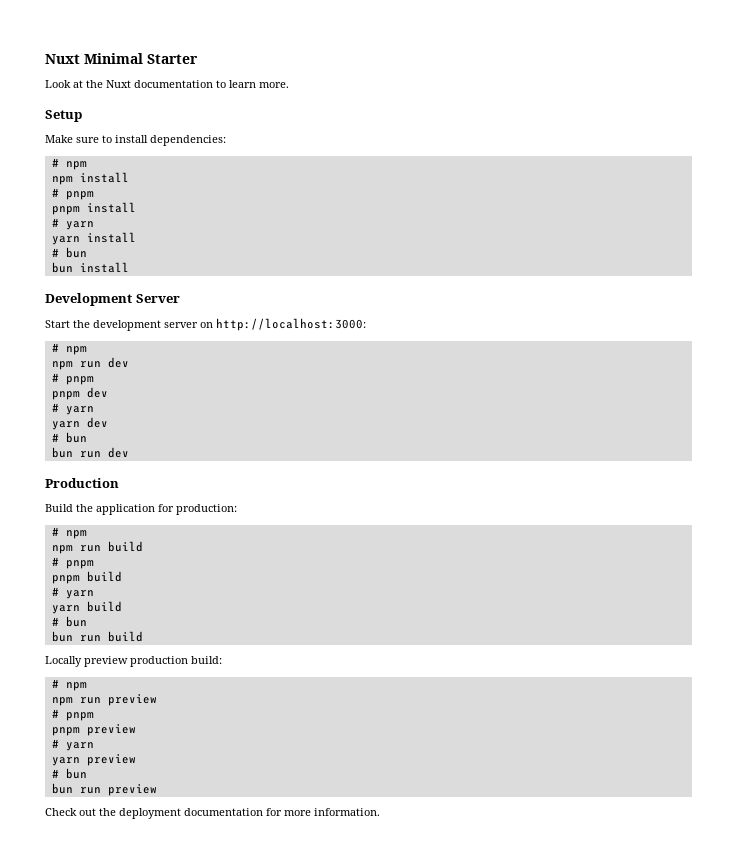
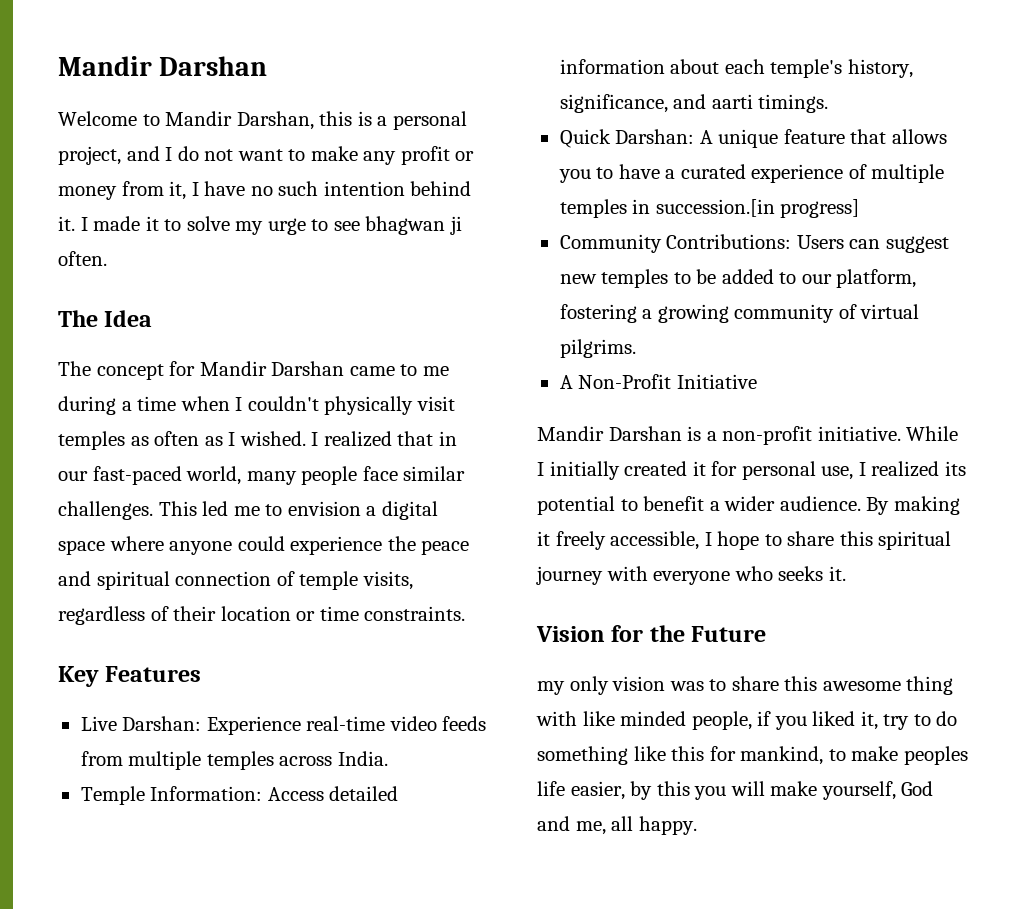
[45,53,198,64] [45,80,289,88] [45,110,82,122] [45,135,226,146] [51,158,87,170] [51,172,129,185] [51,188,94,200] [51,202,136,215] [51,218,94,230] [51,232,136,245] [51,247,87,258] [51,262,129,273] [45,293,180,306] [45,318,366,331] [51,343,87,355] [51,357,129,370] [51,373,94,385] [51,387,108,400] [51,403,94,415] [51,417,108,430] [51,432,87,443] [51,447,129,458] [45,478,119,488] [45,504,237,515] [51,527,87,539] [51,541,143,554] [51,557,94,569] [51,571,122,584] [51,587,94,599] [51,601,122,614] [51,616,87,627] [51,631,143,642] [45,656,222,667] [51,679,87,691] [51,694,157,706] [51,709,94,721] [51,724,136,736] [51,739,94,751] [51,754,136,766] [51,768,87,779] [51,783,157,796] [45,808,380,819] Nuxt Minimal Starter // Look at the Nuxt documentation to learn more. // Setup // Make sure to install dependencies: // # npm // npm install // # pnpm // pnpm install // # yarn // yarn install // # bun // bun install // Development Server // Start the development server on http://localhost:3000: // # npm // npm run dev // # pnpm // pnpm dev // # yarn // yarn dev // # bun // bun run dev // Production // Build the application for production: // # npm // npm run build // # pnpm // pnpm build // # yarn // yarn build // # bun // bun run build // Locally preview production build: // # npm // npm run preview // # pnpm // pnpm preview // # yarn // yarn preview // # bun // bun run preview // Check out the deployment documentation for more information. -> [58,56,268,76] [58,111,467,130] [58,146,475,165] [58,181,472,200] [58,216,462,235] [58,251,107,266] [58,310,153,327] [58,361,449,380] [58,396,455,415] [58,431,457,450] [58,466,466,485] [58,501,438,520] [58,536,470,555] [58,571,413,590] [58,606,466,625] [58,666,202,687] [80,716,487,735] [80,751,388,770] [80,786,399,805] [559,59,913,78] [559,94,829,113] [559,129,947,148] [558,164,945,183] [559,199,860,218] [559,234,949,253] [559,269,917,288] [559,304,920,323] [559,339,636,358] [559,374,757,389] [537,426,959,445] [537,461,966,480] [537,496,960,515] [537,531,952,550] [536,566,846,585] [536,625,767,642] [537,676,954,695] [536,711,958,730] [537,746,968,765] [537,781,934,800] [537,816,697,835] Mandir Darshan // Welcome to Mandir Darshan, this is a personal project, and I do not want to make any profit or money from it, I have no such intention behind it. I made it to solve my urge to see bhagwan ji often. // The Idea // The concept for Mandir Darshan came to me during a time when I couldn't physically visit temples as often as I wished. I realized that in our fast-paced world, many people face similar challenges. This led me to envision a digital space where anyone could experience the peace and spiritual connection of temple visits, regardless of their location or time constraints. // Key Features // Live Darshan: Experience real-time video feeds from multiple temples across India. // Temple Information: Access detailed information about each temple's history, significance, and aarti timings. // Quick Darshan: A unique feature that allows you to have a curated experience of multiple temples in succession.[in progress] // Community Contributions: Users can suggest new temples to be added to our platform, fostering a growing community of virtual pilgrims. // A Non-Profit Initiative // Mandir Darshan is a non-profit initiative. While I initially created it for personal use, I realized its potential to benefit a wider audience. By making it freely accessible, I hope to share this spiritual journey with everyone who seeks it. // Vision for the Future // my only vision was to share this awesome thing with like minded people, if you liked it, try to do something like this for mankind, to make peoples life easier, by this you will make yourself, God and me, all happy.

